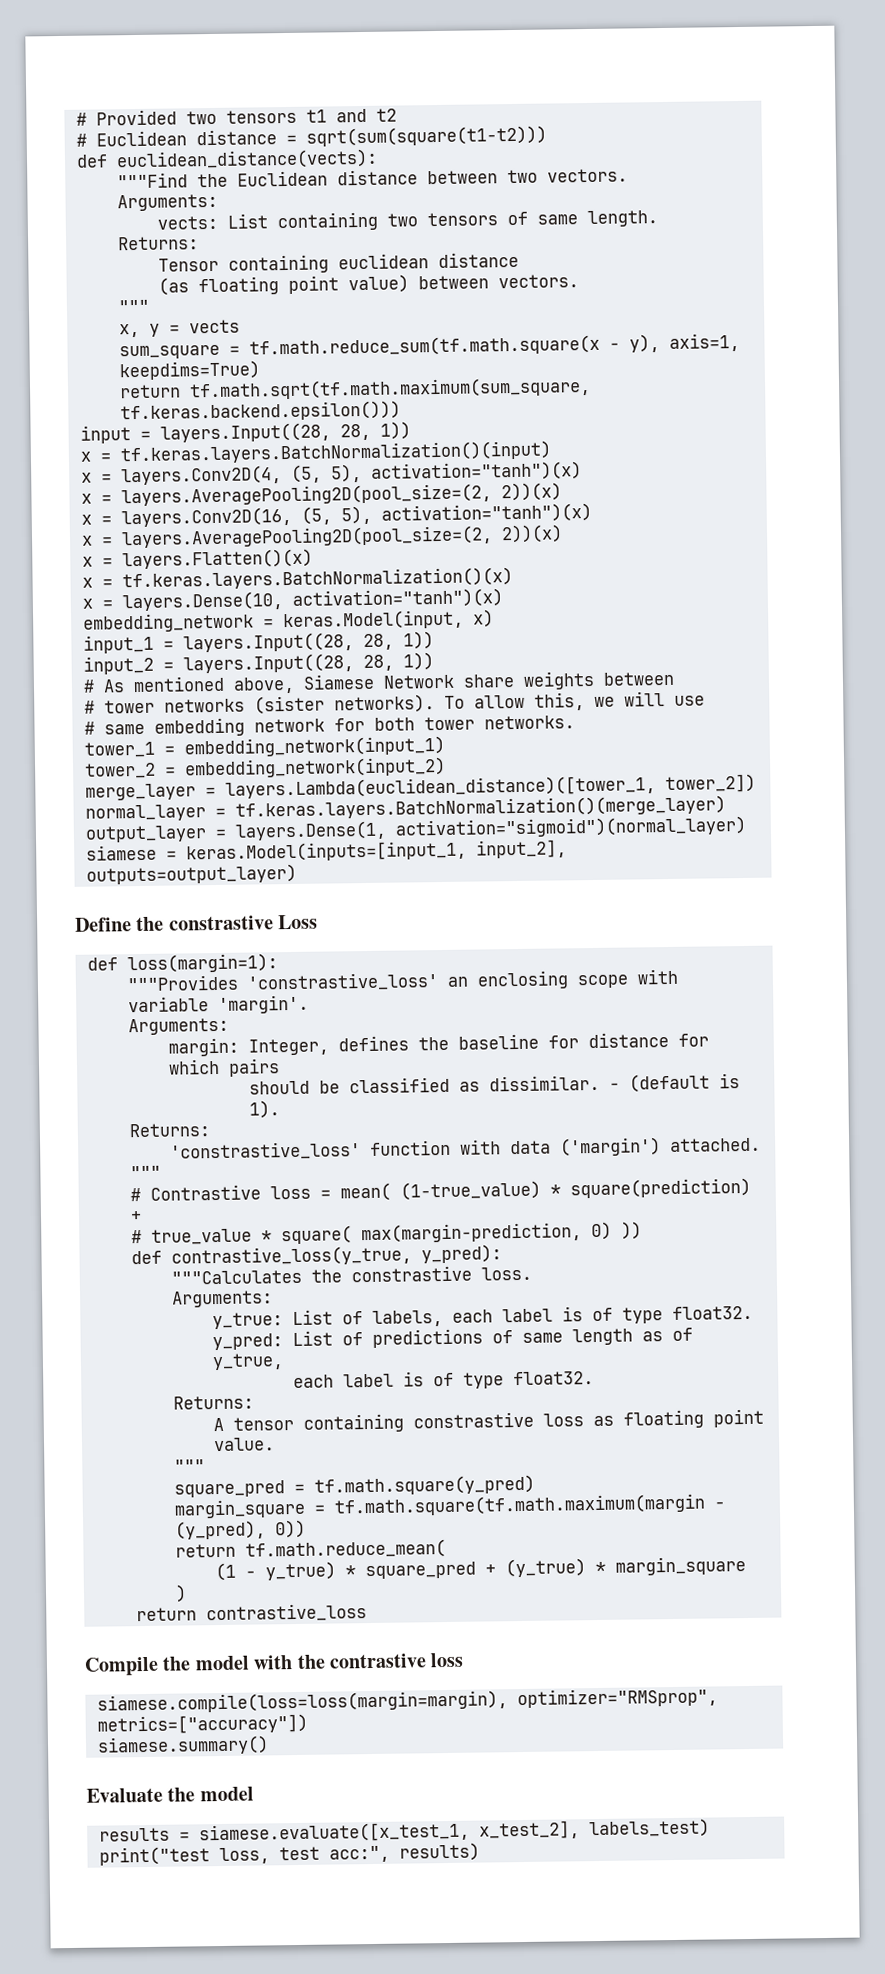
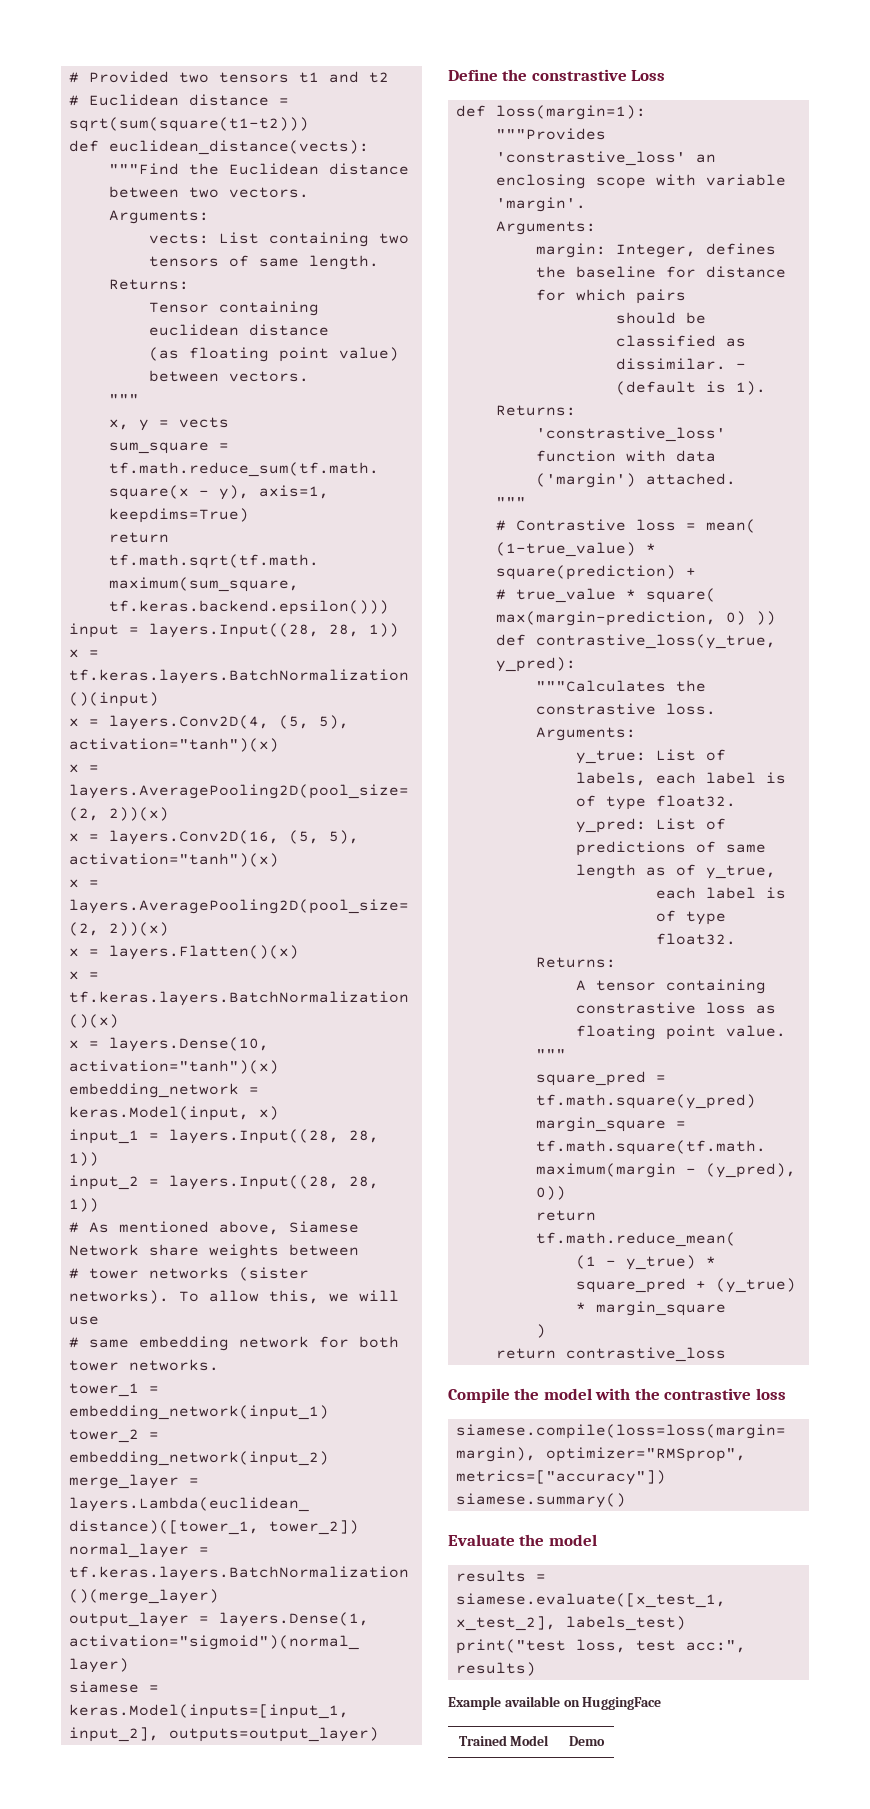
(480, 1852) none -> [448,1696,662,1710] [458,1735,550,1746] [568,1736,605,1746] // Example available on HuggingFace // Trained Model | Demo

